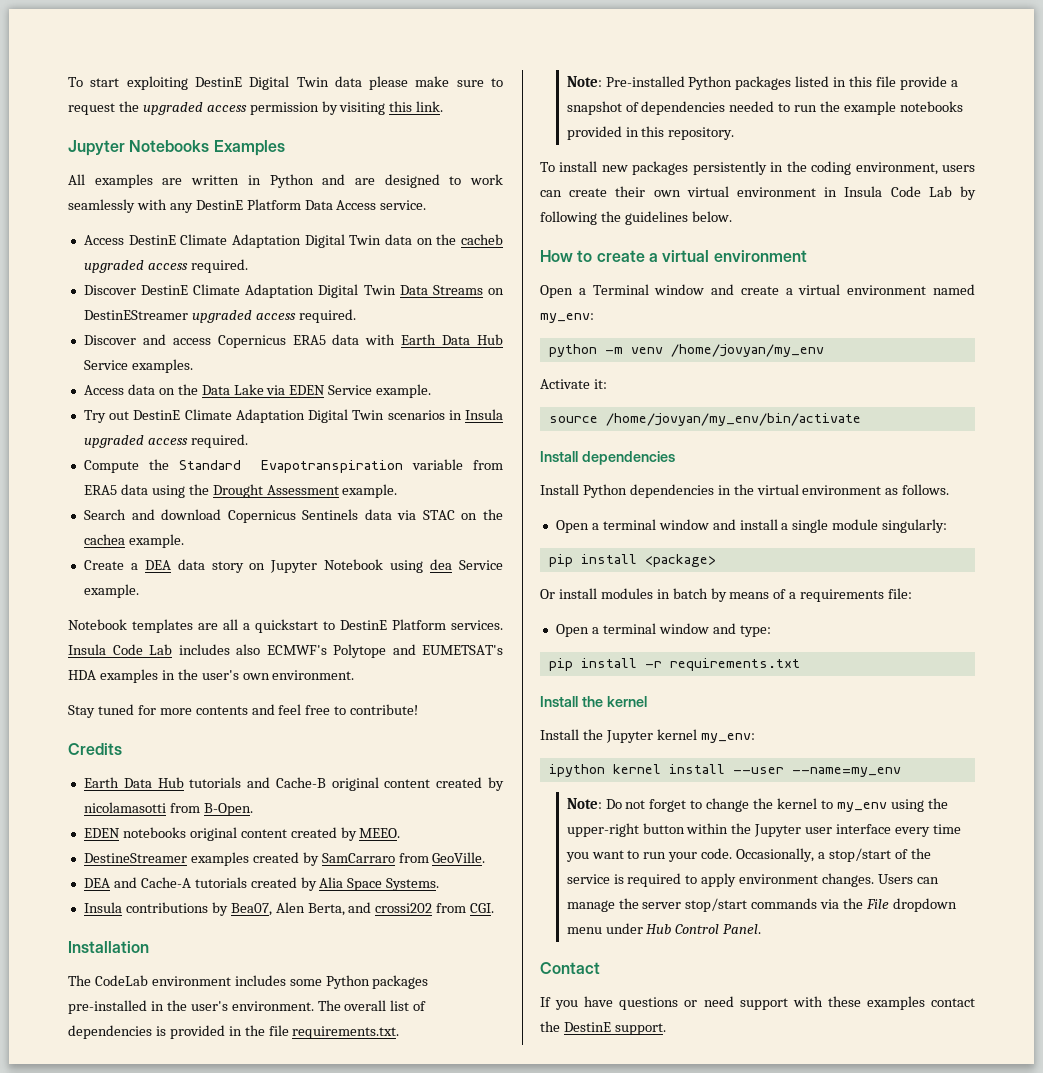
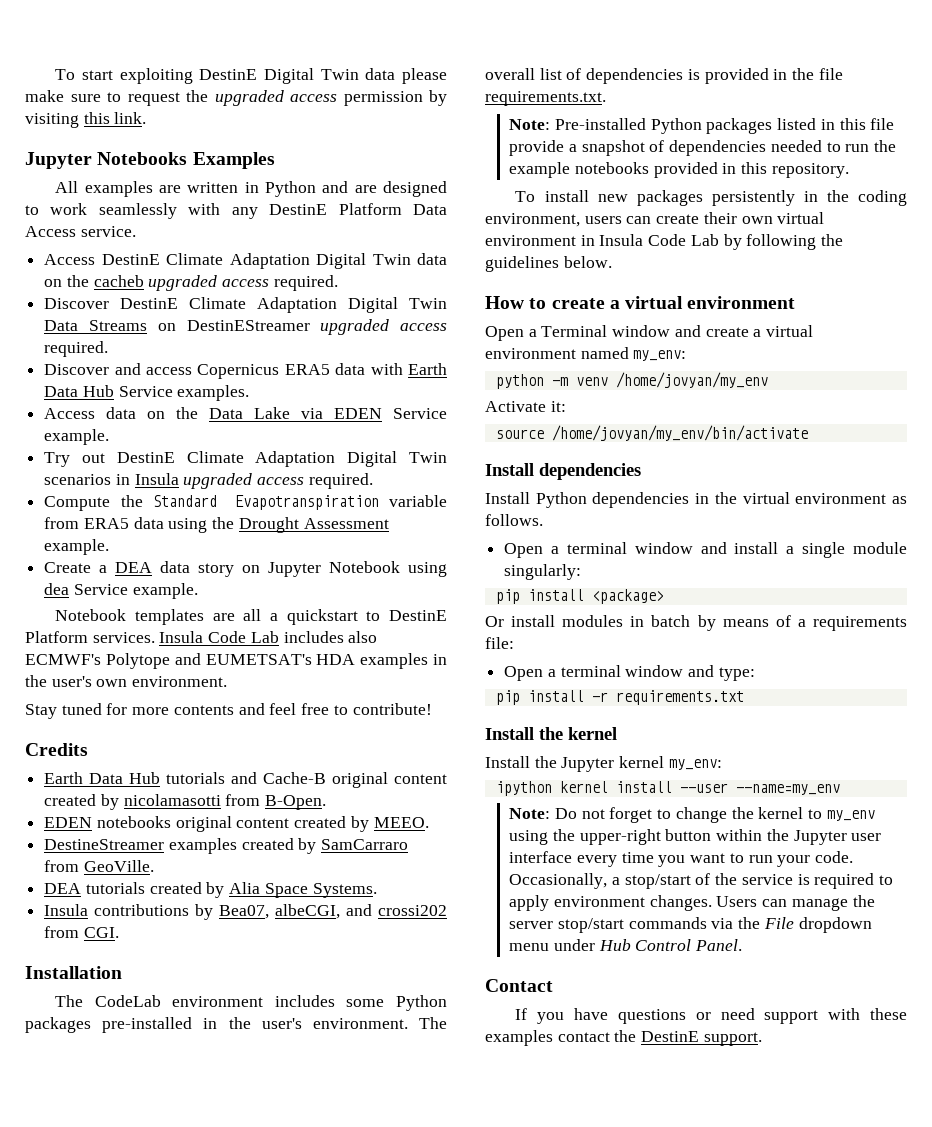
[83,509,504,523] [83,534,184,548] // Search and download Copernicus Sentinels data via STAC on the cachea example. -> (110, 547) none
[113,877,191,888] and Cache-A -> (82, 888) none
[275,902,345,916] Alen Berta, -> [275,904,341,919] albeCGI,

